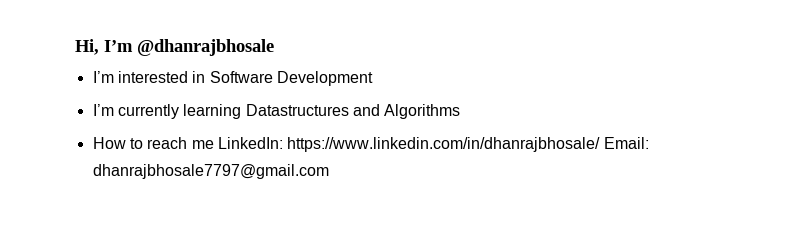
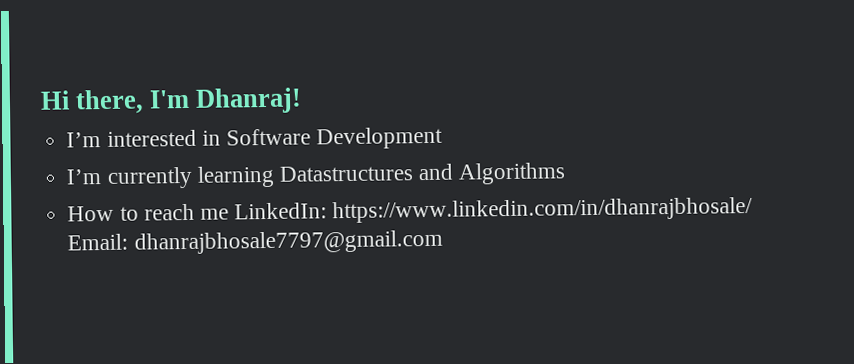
[75,39,274,56] Hi, I’m @dhanrajbhosale -> [40,87,303,115] Hi there, I'm Dhanraj!

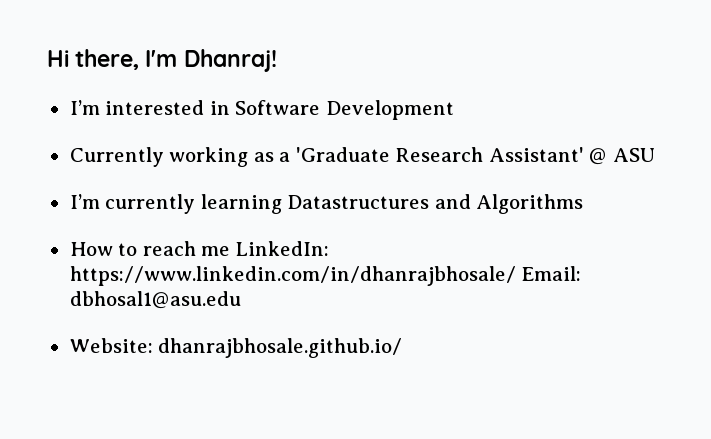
(444, 138) none -> [69,147,655,167] // Currently working as a 'Graduate Research Assistant' @ ASU
[133,229,443,255] dhanrajbhosale7797@gmail.com -> [69,291,241,309] [69,338,403,358] dbhosal1@asu.edu // Website: dhanrajbhosale.github.io/

